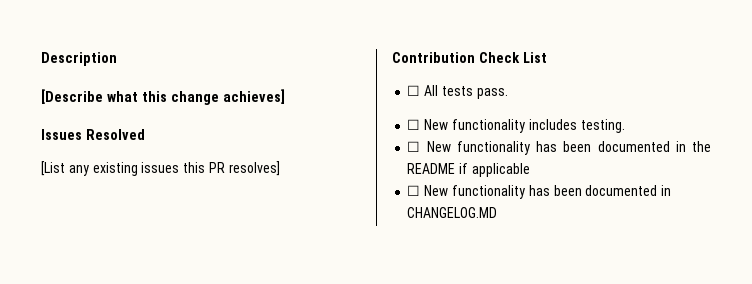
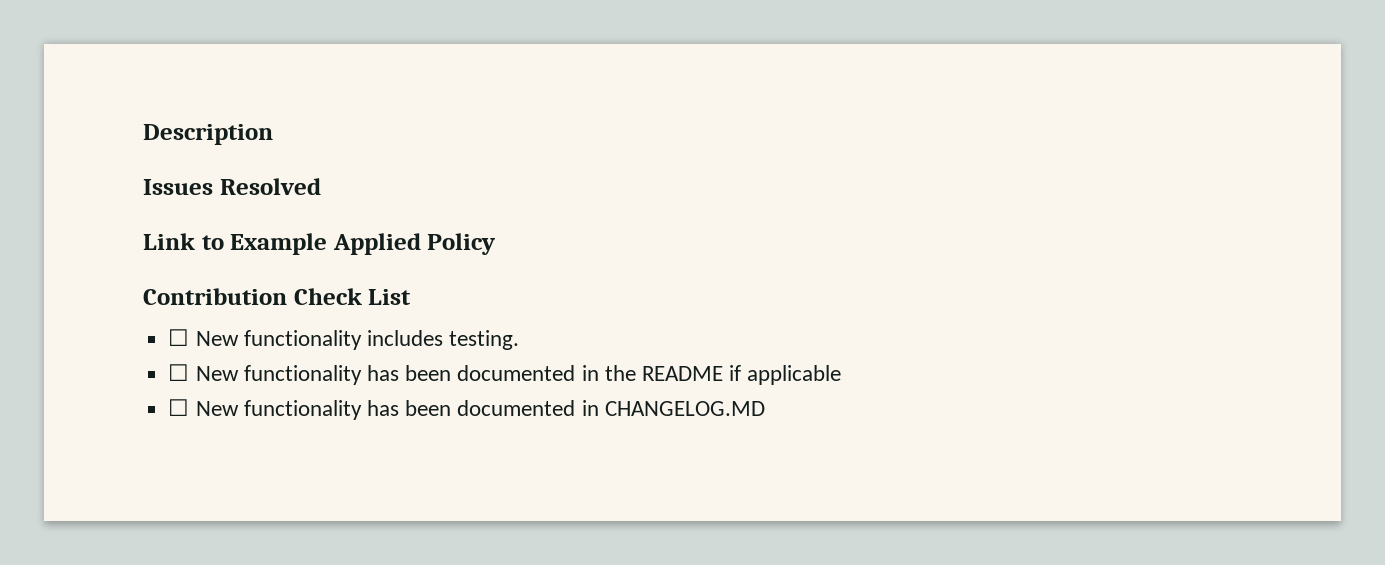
[41,89,285,105] [41,129,145,140] [41,161,280,176] [Describe what this change achieves] // Issues Resolved // [List any existing issues this PR resolves] -> [143,178,321,195] [143,233,497,255] Issues Resolved // Link to Example Applied Policy
[407,85,508,99] // ☐ All tests pass. -> (412, 297) none

